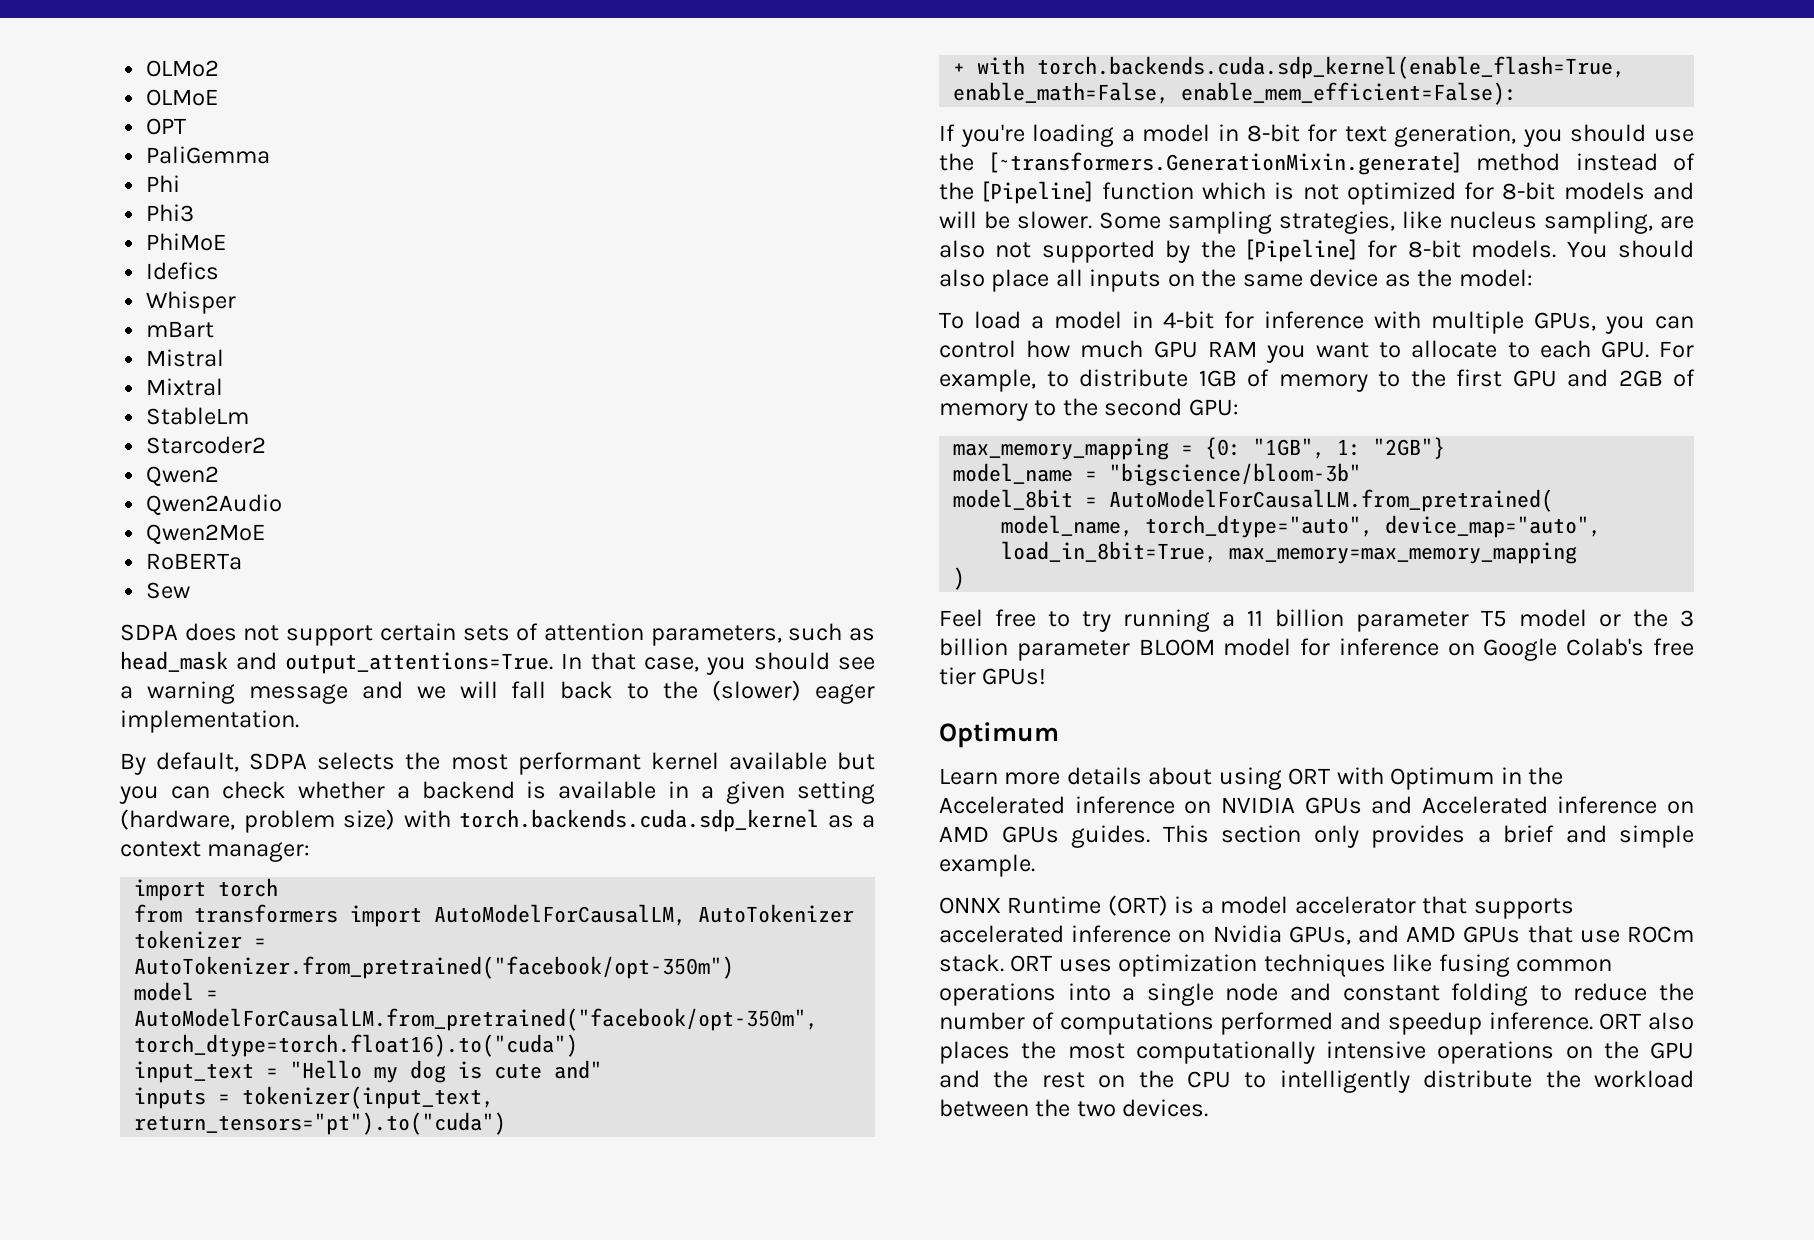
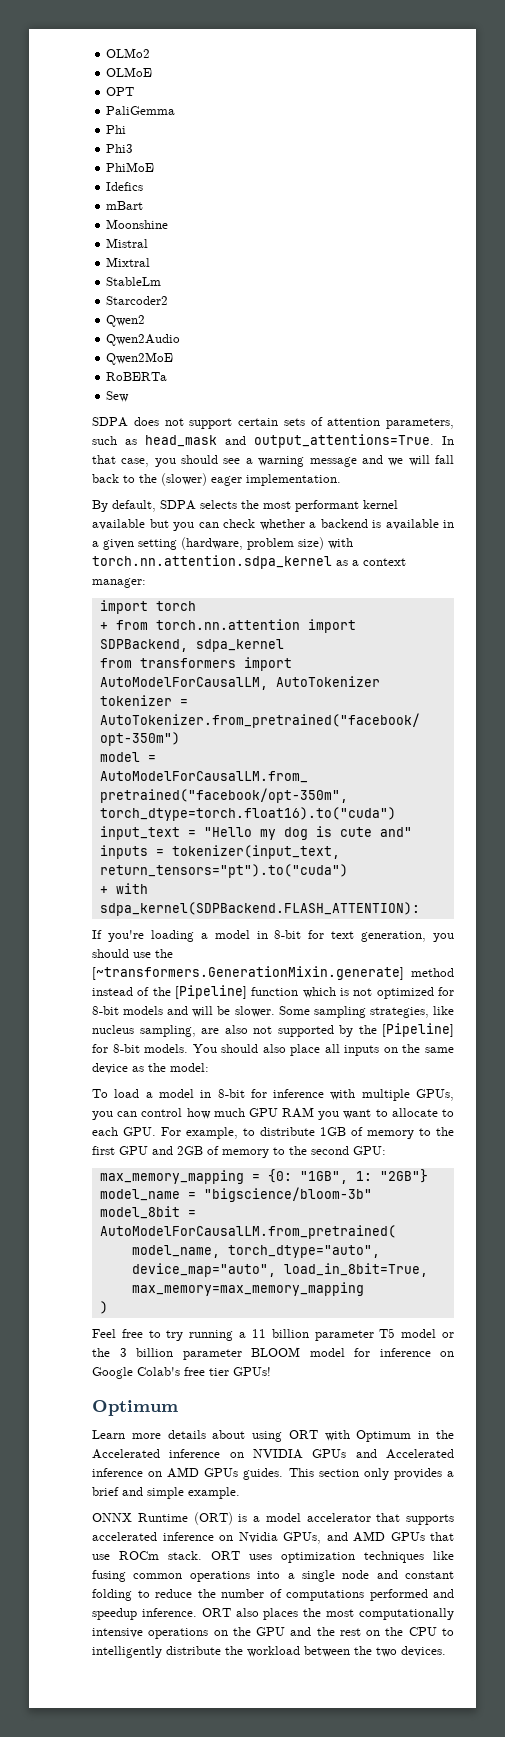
[146,291,237,314] [146,321,215,338] Whisper // mBart -> [106,201,144,210] [106,219,169,229] mBart // Moonshine
[459,809,819,832] torch.backends.cuda.sdp_kernel -> [92,555,332,569] torch.nn.attention.sdpa_kernel
(279, 887) none -> [99,619,356,633] [99,639,284,652] // + from torch.nn.attention import SDPBackend, sdpa_kernel
[1037,56,1626,79] [953,82,1518,105] torch.backends.cuda.sdp_kernel(enable_flash=True, enable_math=False, enable_mem_efficient=False): -> [99,902,420,916] sdpa_kernel(SDPBackend.FLASH_ATTENTION):
[1163,311,1214,329] 4-bit -> [217,1089,245,1098] 8-bit

